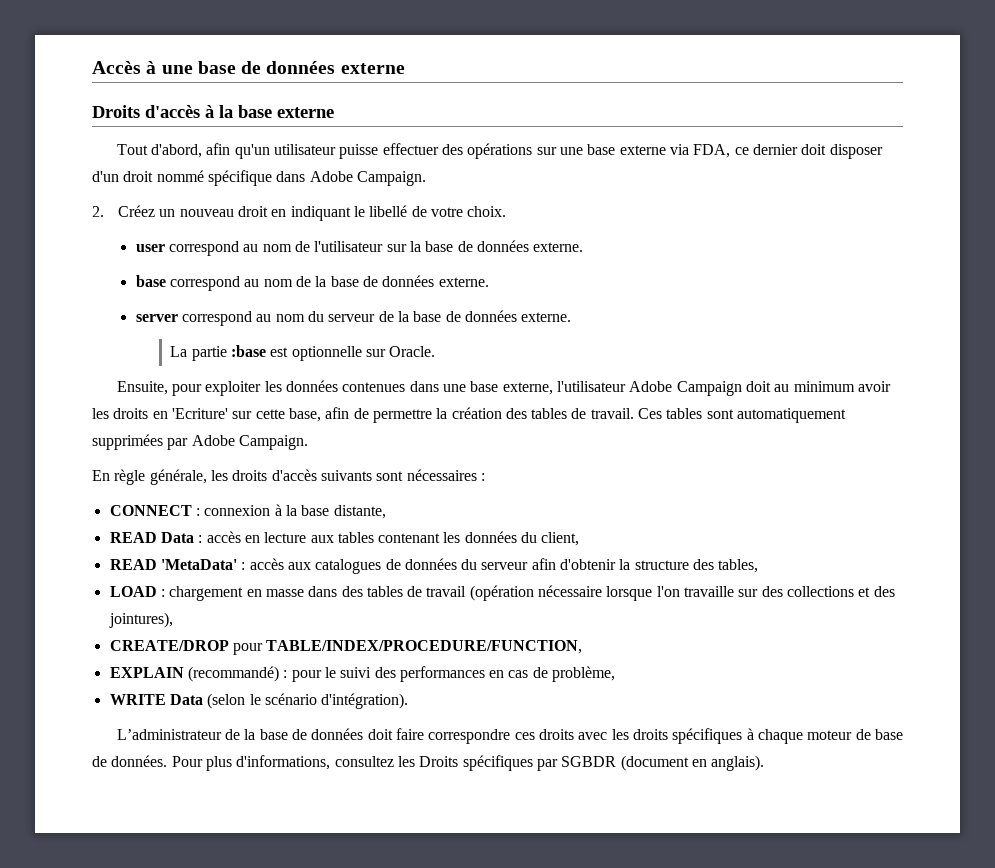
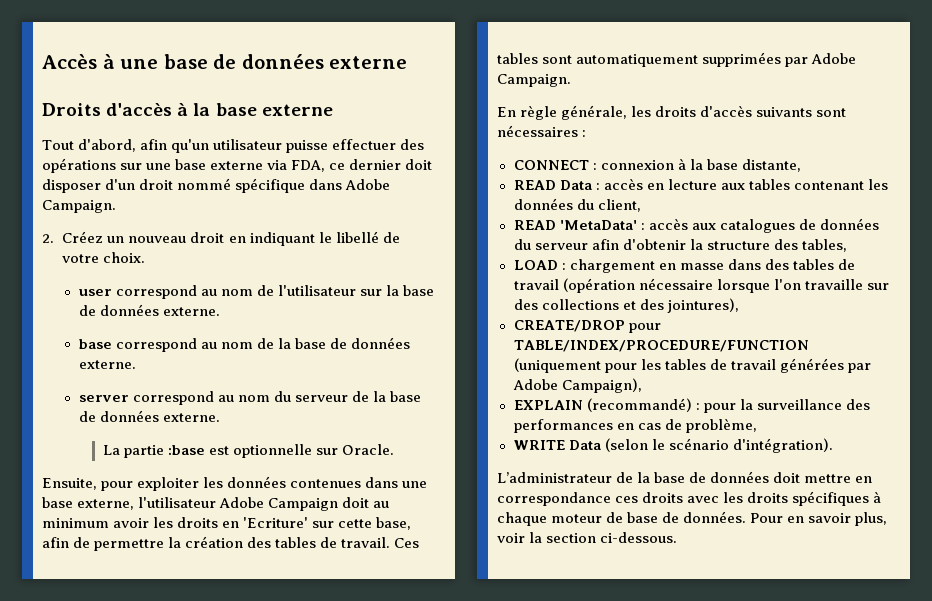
[266,640,583,654] TABLE/INDEX/PROCEDURE/FUNCTION, -> [513,340,809,352] [513,358,871,373] [512,378,642,393] TABLE/INDEX/PROCEDURE/FUNCTION (uniquement pour les tables de travail générées par Adobe Campaign),
[324,667,372,678] le suivi -> [739,399,842,410] la surveillance
[396,728,511,744] faire correspondre -> [804,474,873,483] [497,492,611,506] mettre en correspondance
[205,755,765,771] plus d'informations, consultez les Droits spécifiques par SGBDR (document en anglais). -> [787,512,888,526] [497,532,678,543] en savoir plus, voir la section ci-dessous.

